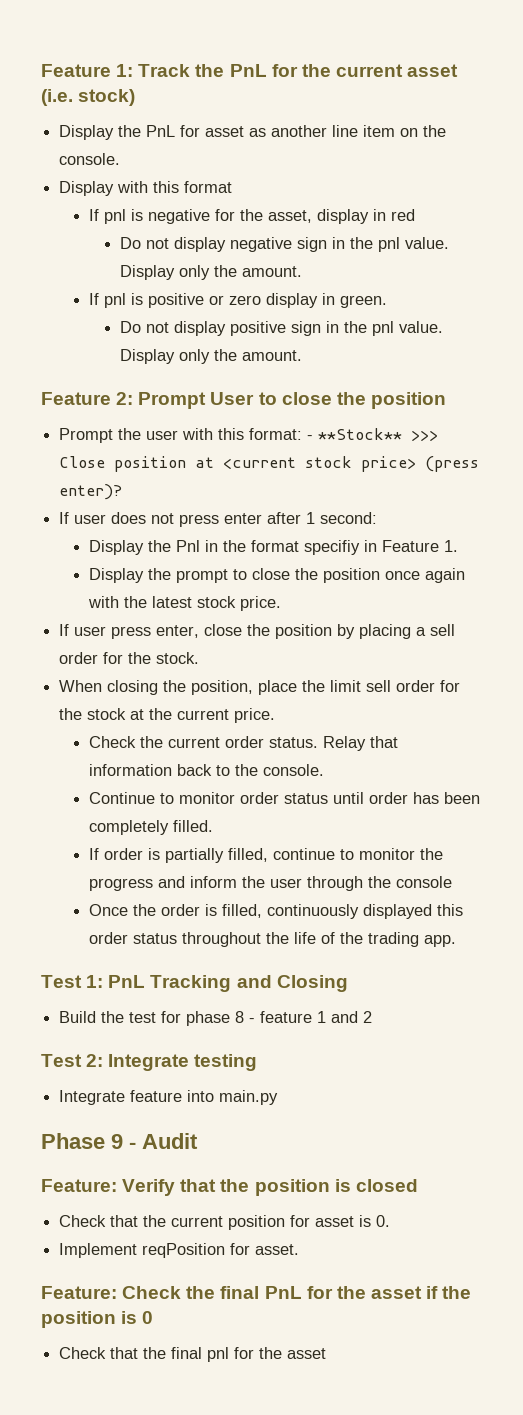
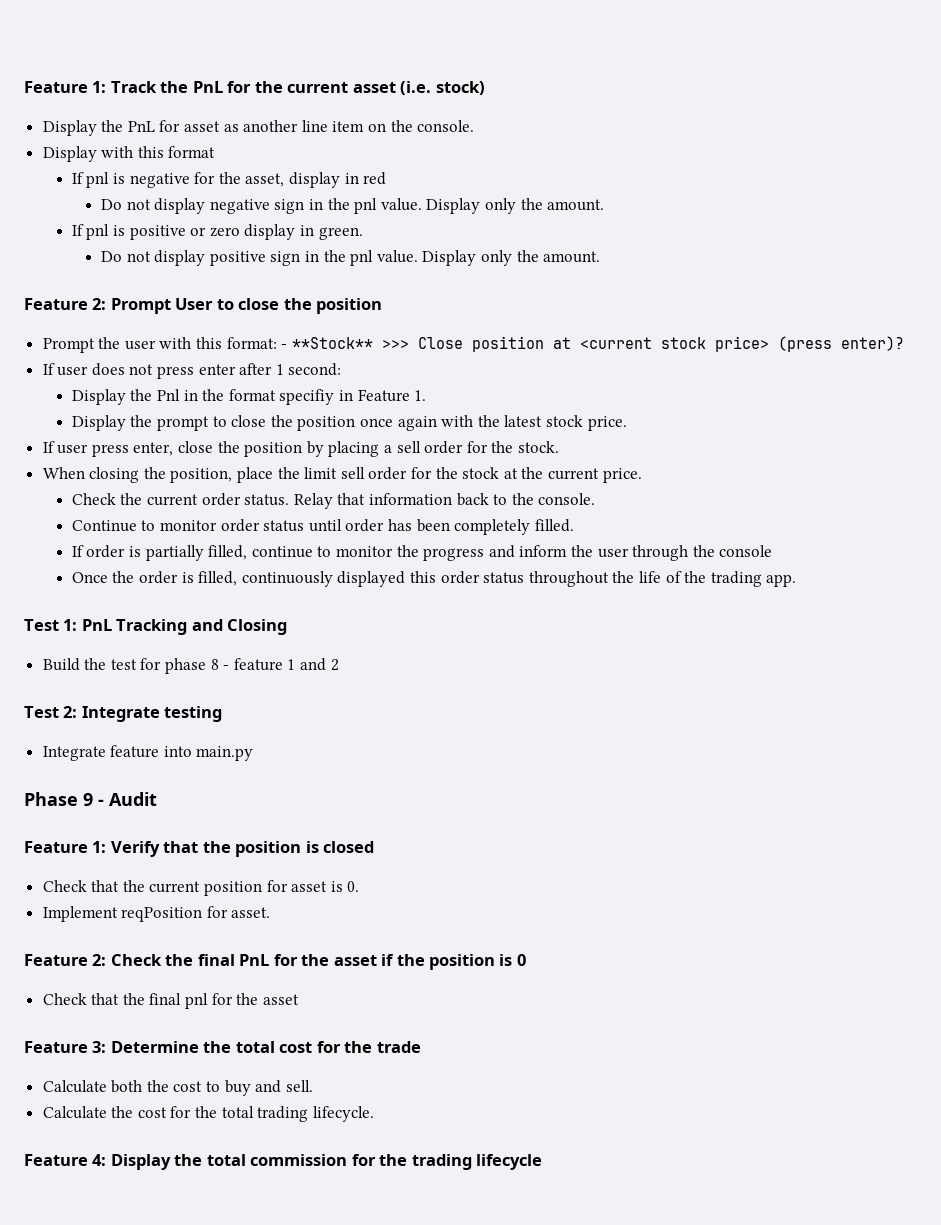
[41,1179,117,1192] Feature: -> [24,841,107,853] Feature 1:
[41,1286,117,1299] Feature: -> [24,954,107,966] Feature 2:
(327, 1353) none -> [24,1041,421,1053] [42,1080,313,1096] [42,1106,374,1122] [24,1154,543,1170] // Feature 3: Determine the total cost for the trade // Calculate both the cost to buy and sell. // Calculate the cost for the total trading lifecycle. // Feature 4: Display the total commission for the trading lifecycle

